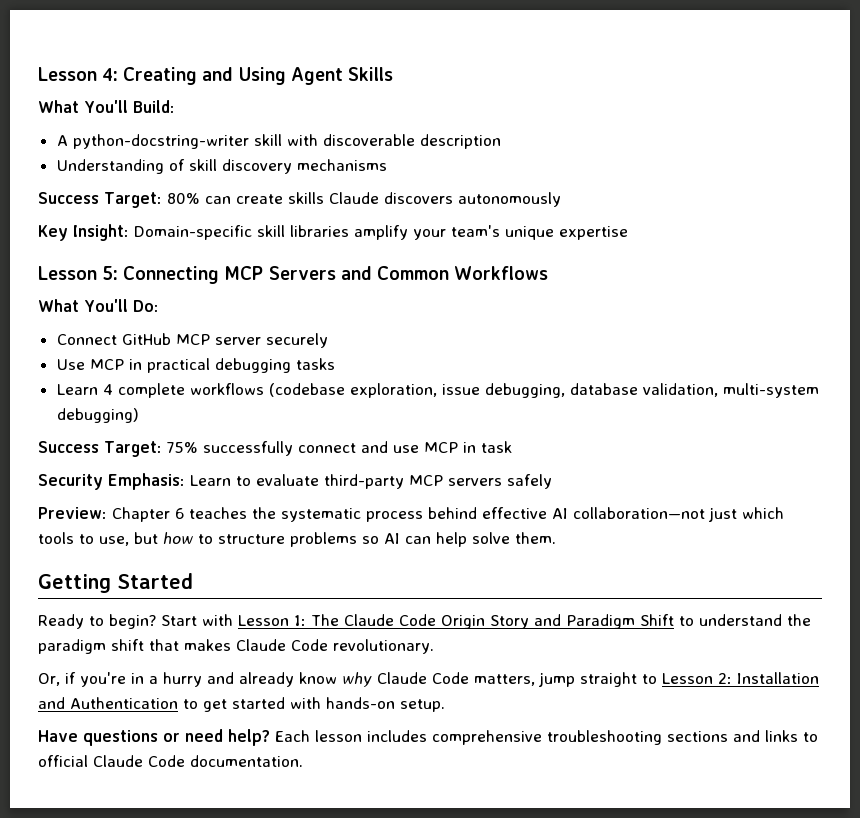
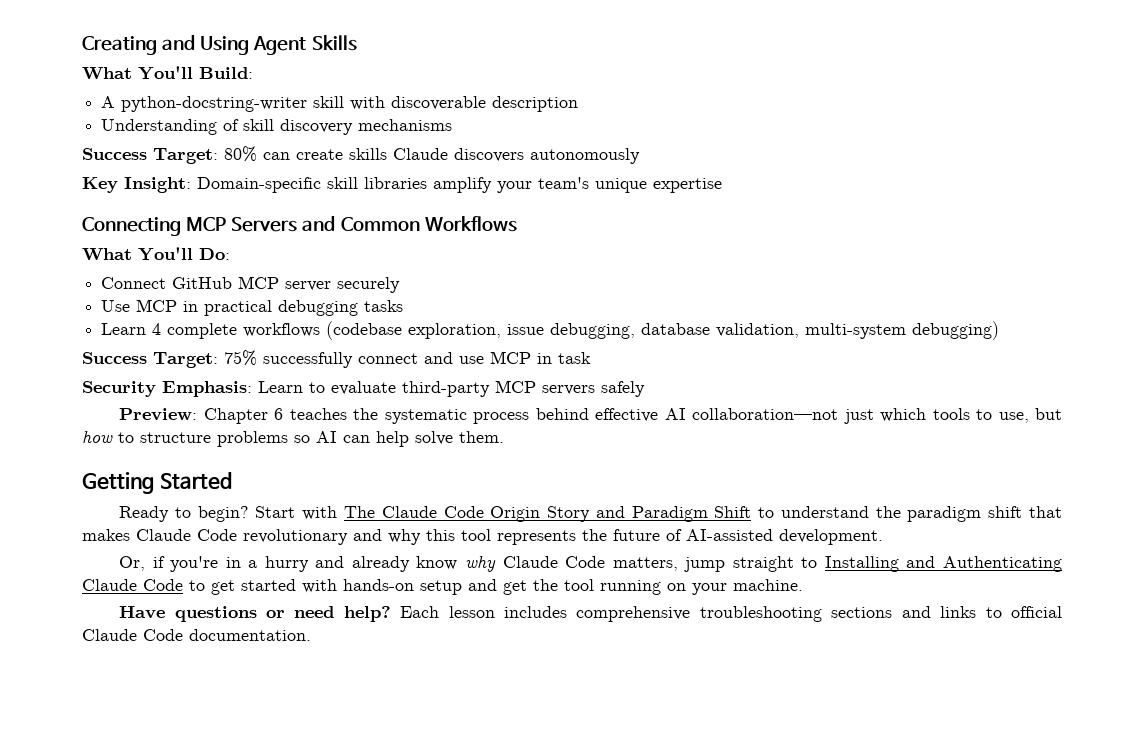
[38,67,119,81] Lesson 4: -> (82, 45) none
[38,266,119,280] Lesson 5: -> (722, 185) none
[238,615,306,626] Lesson 1: -> (338, 513) none
[333,639,434,654] revolutionary. -> [243,529,883,545] revolutionary and why this tool represents the future of AI-assisted development.
[662,672,819,684] [38,697,178,709] Lesson 2: Installation and Authentication -> [824,556,1062,572] [82,579,183,591] Installing and Authenticating Claude Code
[400,699,445,712] setup. -> [420,579,803,595] setup and get the tool running on your machine.

